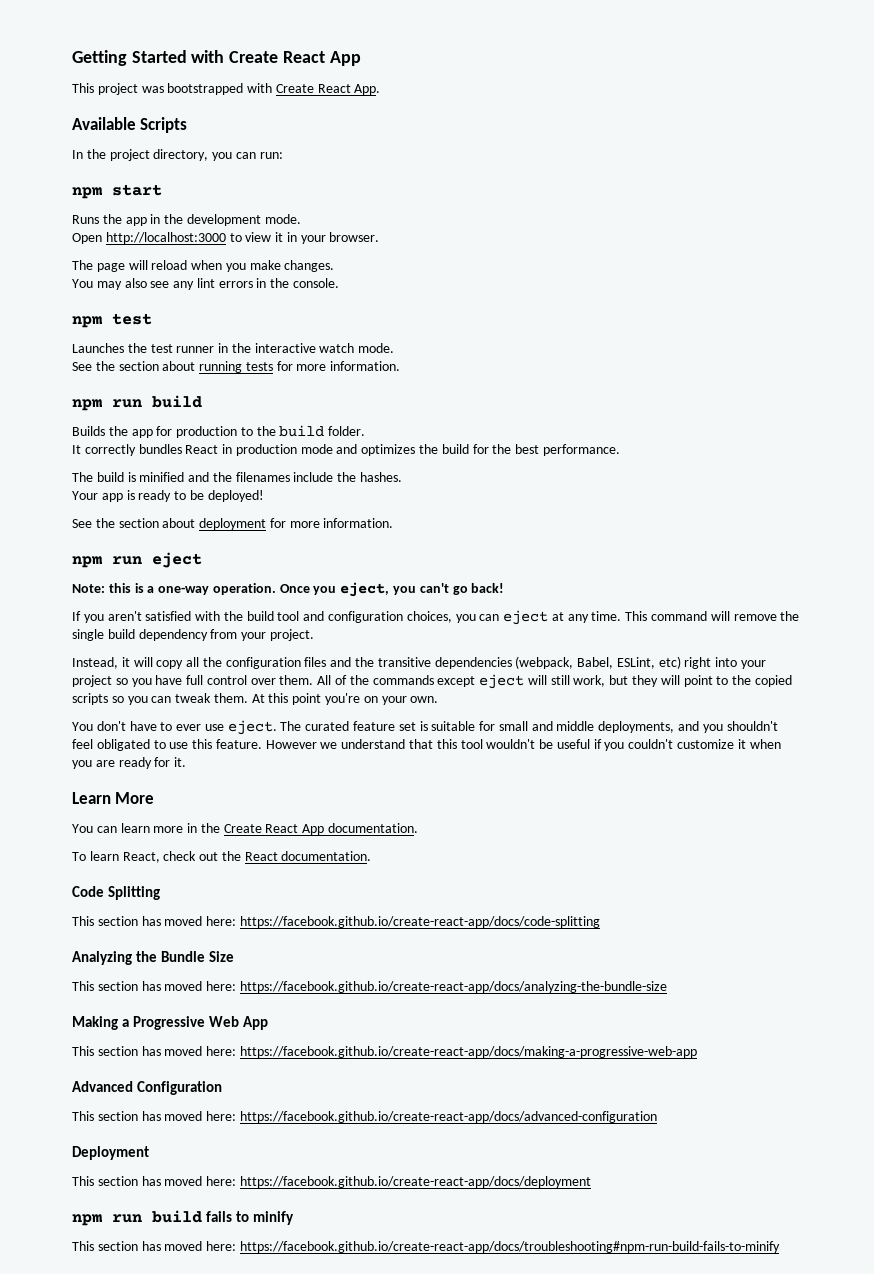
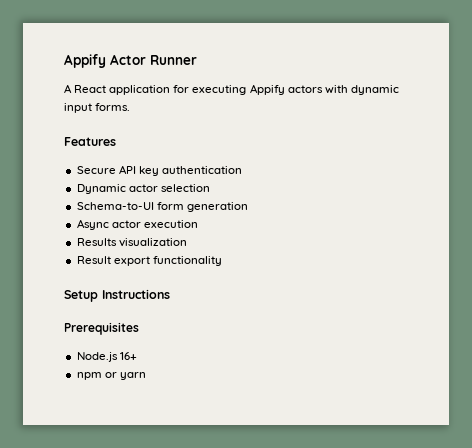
[72,50,361,66] [72,83,381,95] [72,117,188,133] [72,149,283,161] [72,184,162,199] [72,214,301,226] [72,232,380,244] [72,260,335,272] [72,278,340,290] [72,313,152,328] [72,343,395,353] [72,361,401,373] [72,395,202,411] [72,425,366,438] [72,444,620,456] [72,472,403,482] [72,490,264,502] [72,518,394,530] [72,552,202,568] [72,582,505,597] [72,610,800,625] [72,629,314,641] [72,656,767,669] [72,674,792,689] [72,693,439,705] [72,720,778,735] [72,739,781,751] [72,757,187,769] [72,792,155,804] [72,823,419,835] [72,851,372,863] [72,886,161,900] [72,916,600,928] [72,951,235,965] [72,981,667,993] [72,1016,269,1030] [72,1046,697,1058] [72,1081,223,1095] [72,1111,657,1123] [72,1146,149,1160] [72,1176,591,1188] [72,1210,295,1226] [72,1241,780,1253] Getting Started with Create React App // This project was bootstrapped with Create React App. // Available Scripts // In the project directory, you can run: // npm start // Runs the app in the development mode. // Open http://localhost:3000 to view it in your browser. // The page will reload when you make changes. // You may also see any lint errors in the console. // npm test // Launches the test runner in the interactive watch mode. // See the section about running tests for more information. // npm run build // Builds the app for production to the build folder. // It correctly bundles React in production mode and optimizes the build for the best performance. // The build is minified and the filenames include the hashes. // Your app is ready to be deployed! // See the section about deployment for more information. // npm run eject // Note: this is a one-way operation. Once you eject, you can't go back! // If you aren't satisfied with the build tool and configuration choices, you can eject at any time. This command will remove the single build dependency from your project. // Instead, it will copy all the configuration files and the transitive dependencies (webpack, Babel, ESLint, etc) right into your project so you have full control over them. All of the commands except eject will still work, but they will point to the copied scripts so you can tweak them. At this point you're on your own. // You don't have to ever use eject. The curated feature set is suitable for small and middle deployments, and you shouldn't feel obligated to use this feature. However we understand that this tool wouldn't be useful if you couldn't customize it when you are ready for it. // Learn More // You can learn more in the Create React App documentation. // To learn React, check out the React documentation. // Code Splitting // This section has moved here: https://facebook.github.io/create-react-app/docs/code-splitting // Analyzing the Bundle Size // This section has moved here: https://facebook.github.io/create-react-app/docs/analyzing-the-bundle-size // Making a Progressive Web App // This section has moved here: https://facebook.github.io/create-react-app/docs/making-a-progressive-web-app // Advanced Configuration // This section has moved here: https://facebook.github.io/create-react-app/docs/advanced-configuration // Deployment // This section has moved here: https://facebook.github.io/create-react-app/docs/deployment // npm run build fails to minify // This section has moved here: https://facebook.github.io/create-react-app/docs/troubleshooting#npm-run-build-fails-to-minify -> [64,54,197,68] [64,84,399,95] [64,103,131,113] [64,137,116,146] [76,165,242,176] [76,184,210,194] [76,202,248,212] [76,219,198,230] [76,238,187,247] [76,256,222,266] [64,289,170,302] [64,322,139,335] [76,352,137,362] [76,372,146,380] Appify Actor Runner // A React application for executing Appify actors with dynamic input forms. // Features // Secure API key authentication // Dynamic actor selection // Schema-to-UI form generation // Async actor execution // Results visualization // Result export functionality // Setup Instructions // Prerequisites // Node.js 16+ // npm or yarn

